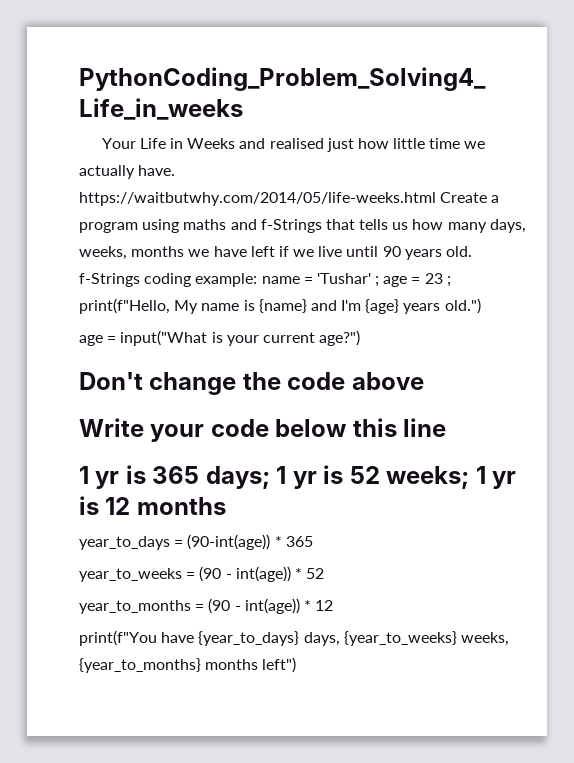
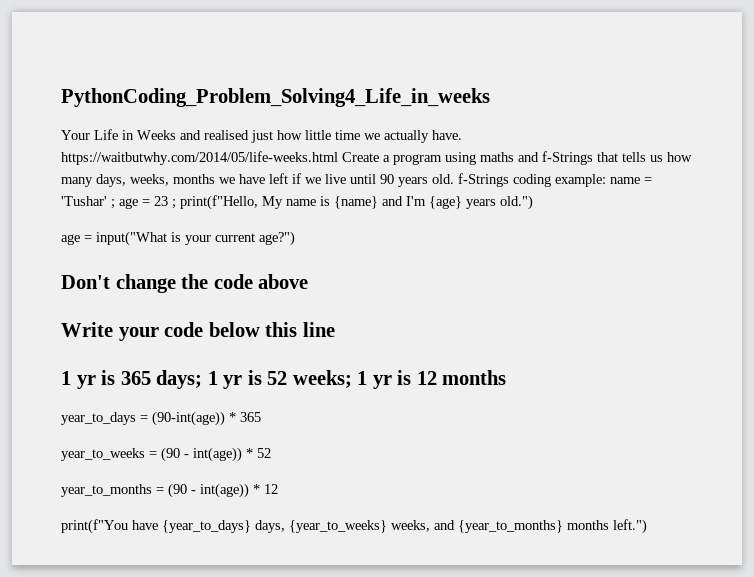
(509, 639) none -> [434,520,455,530] and
[262,657,297,673] left") -> [613,519,647,534] left.")

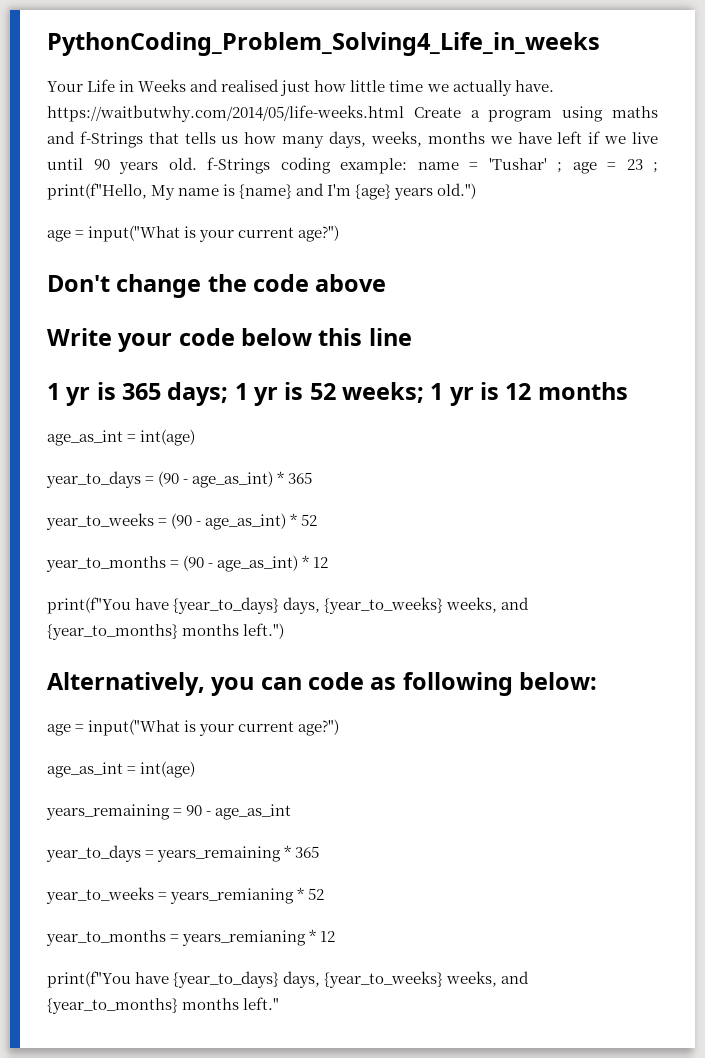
[61,411,225,426] // year_to_days = (90-int(age)) -> [47,429,196,446] [46,471,274,488] // age_as_int = int(age) // year_to_days = (90 - age_as_int)
[193,447,242,462] int(age)) -> [205,513,287,530] age_as_int)
[200,483,249,498] int(age)) -> [217,555,299,572] age_as_int)
(647, 526) none -> [47,672,598,696] [47,719,340,736] [47,761,196,778] [46,804,292,820] [46,845,320,862] [46,887,325,904] [46,929,336,946] [47,971,530,988] [47,997,280,1014] // Alternatively, you can code as following below: // age = input("What is your current age?") // age_as_int = int(age) // years_remaining = 90 - age_as_int // year_to_days = years_remaining * 365 // year_to_weeks = years_remianing * 52 // year_to_months = years_remianing * 12 // print(f"You have {year_to_days} days, {year_to_weeks} weeks, and {year_to_months} months left."

